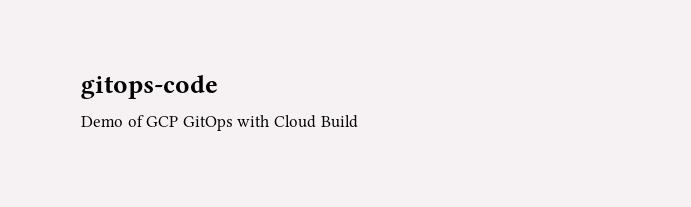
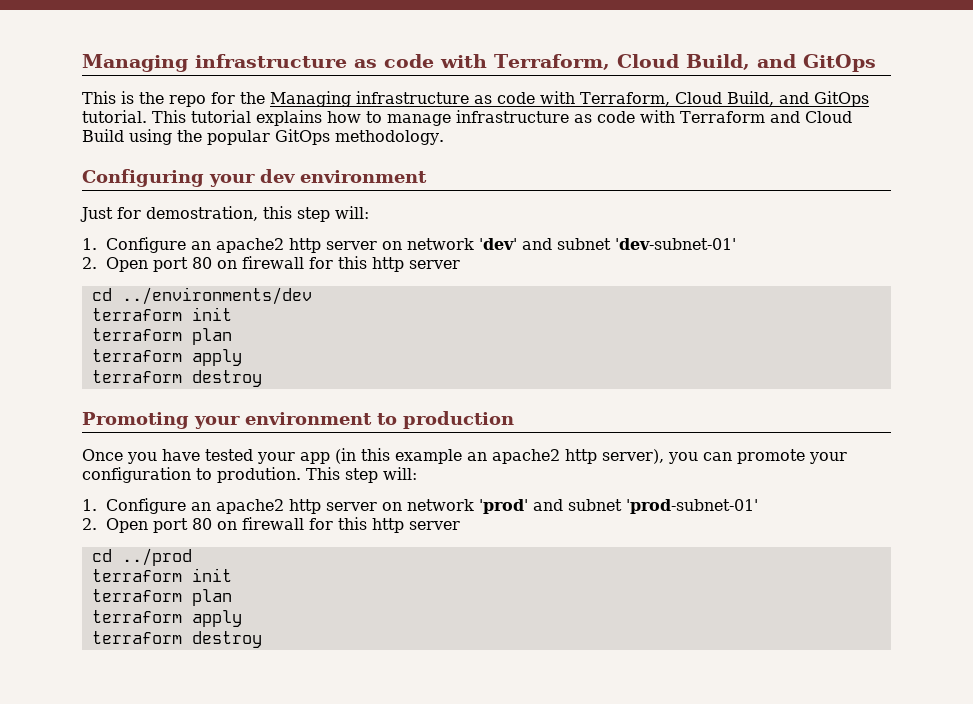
[81,75,218,99] [81,115,358,131] gitops-code // Demo of GCP GitOps with Cloud Build -> [82,54,876,72] [82,91,869,107] [82,110,852,126] [82,129,444,145] [82,169,427,187] [80,206,369,222] [82,237,737,253] [82,256,461,272] [91,287,312,305] [91,307,232,321] [91,328,232,345] [91,349,242,366] [91,370,262,387] [82,411,514,429] [82,448,847,464] [82,467,417,483] [82,498,759,514] [82,517,461,533] [91,548,192,566] [91,568,232,582] [91,589,232,606] [91,610,242,627] [91,631,262,648] Managing infrastructure as code with Terraform, Cloud Build, and GitOps // This is the repo for the Managing infrastructure as code with Terraform, Cloud Build, and GitOps tutorial. This tutorial explains how to manage infrastructure as code with Terraform and Cloud Build using the popular GitOps methodology. // Configuring your dev environment // Just for demostration, this step will: // 1. Configure an apache2 http server on network 'dev' and subnet 'dev-subnet-01' // 2. Open port 80 on firewall for this http server // cd ../environments/dev // terraform init // terraform plan // terraform apply // terraform destroy // Promoting your environment to production // Once you have tested your app (in this example an apache2 http server), you can promote your configuration to prodution. This step will: // 1. Configure an apache2 http server on network 'prod' and subnet 'prod-subnet-01' // 2. Open port 80 on firewall for this http server // cd ../prod // terraform init // terraform plan // terraform apply // terraform destroy

